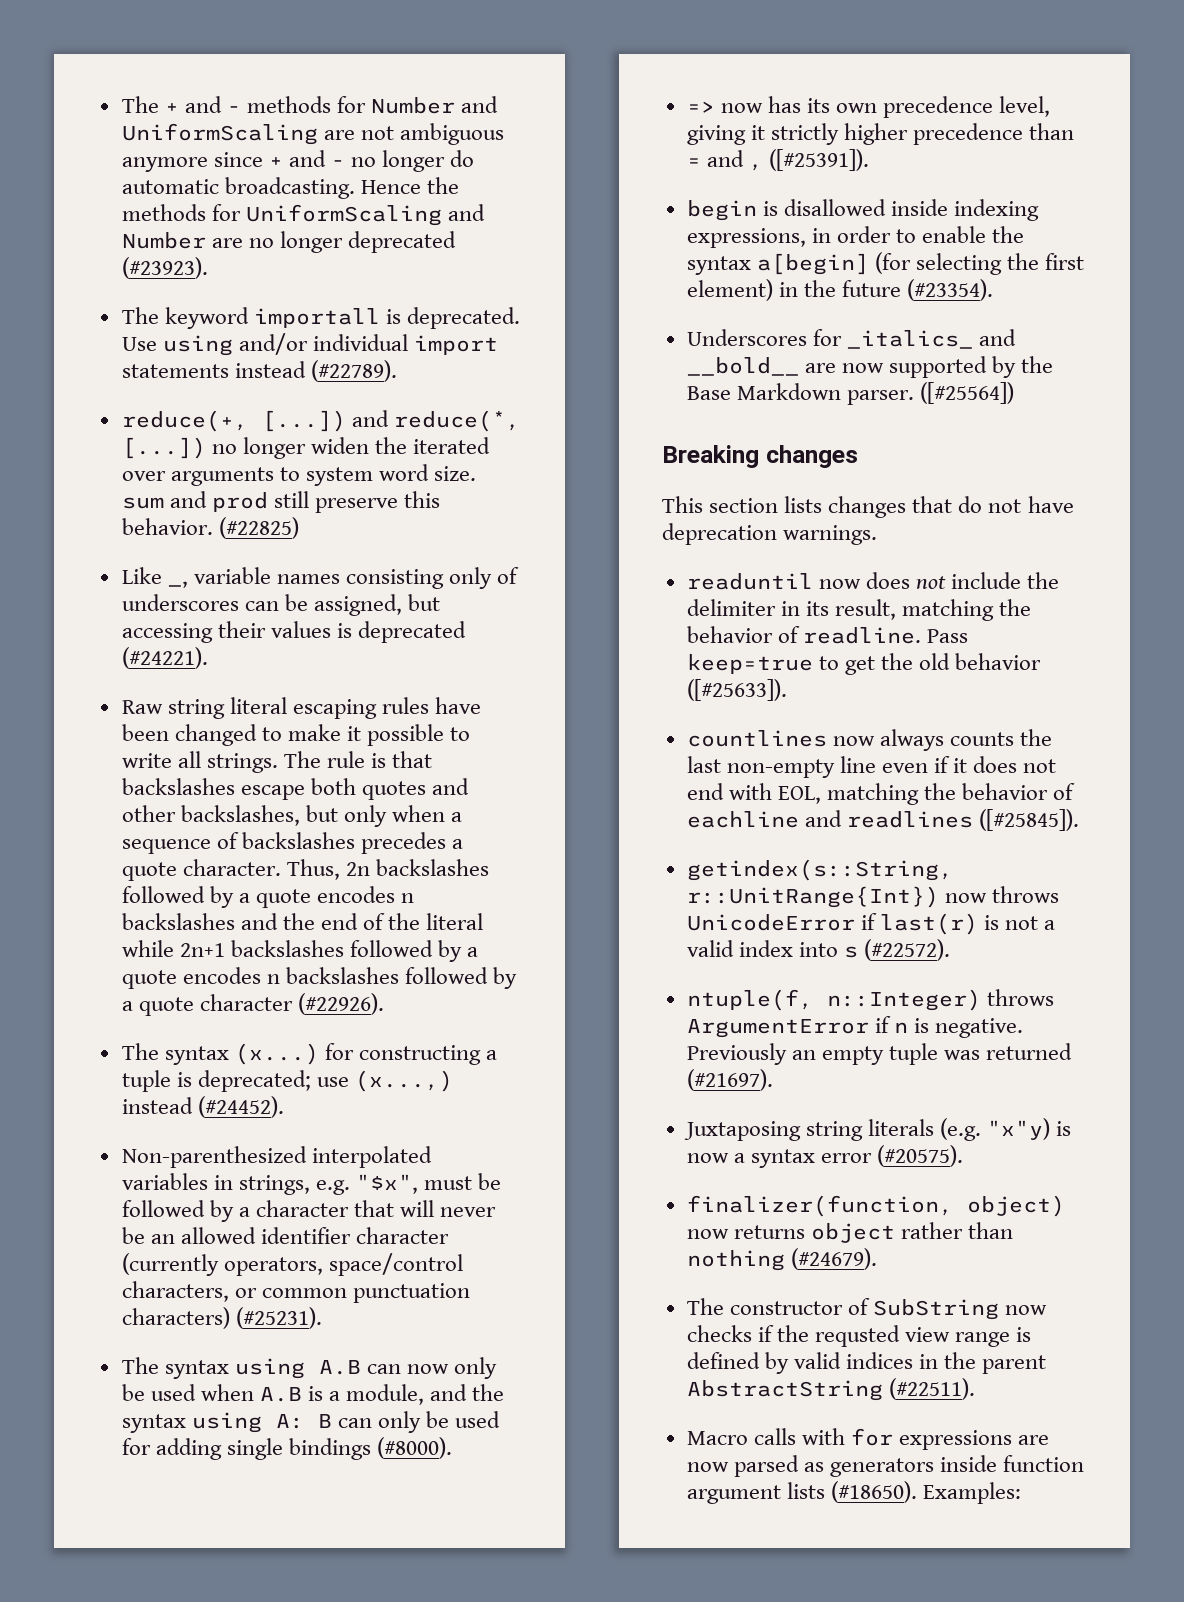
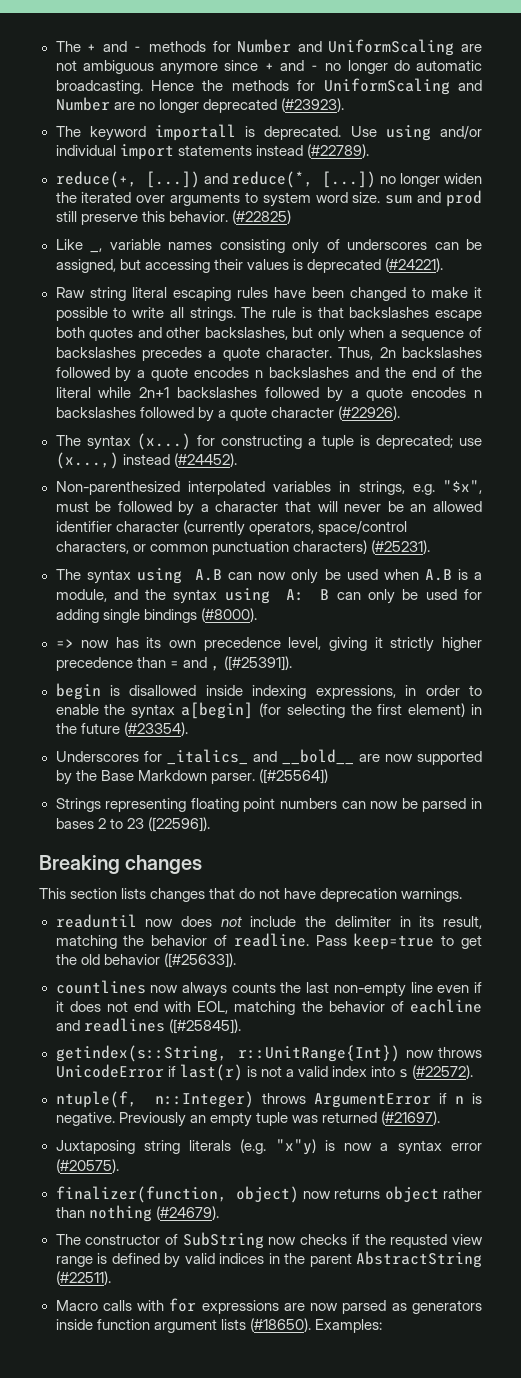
(1014, 393) none -> [55,798,482,812] [55,817,210,832] // Strings representing floating point numbers can now be parsed in bases 2 to 23 ([22596]).

